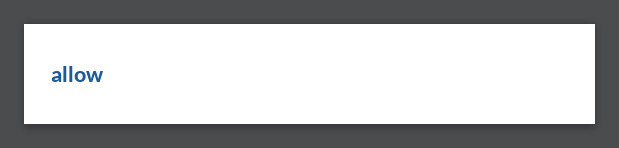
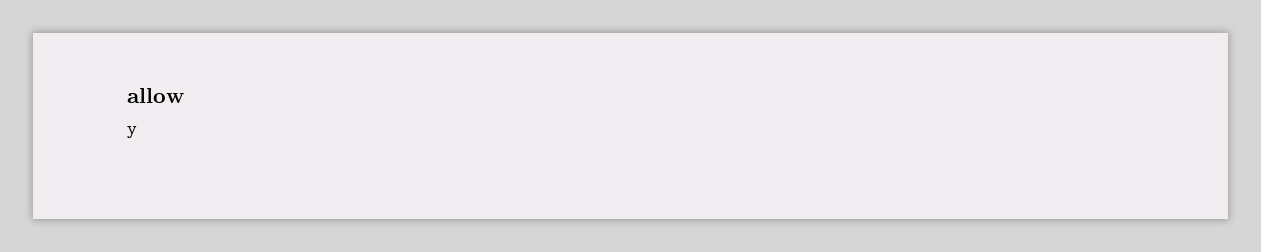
(104, 74) none -> [127,126,137,138] // y

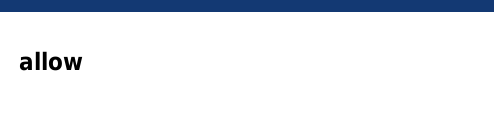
[127,126,137,138] // y -> (83, 61) none

